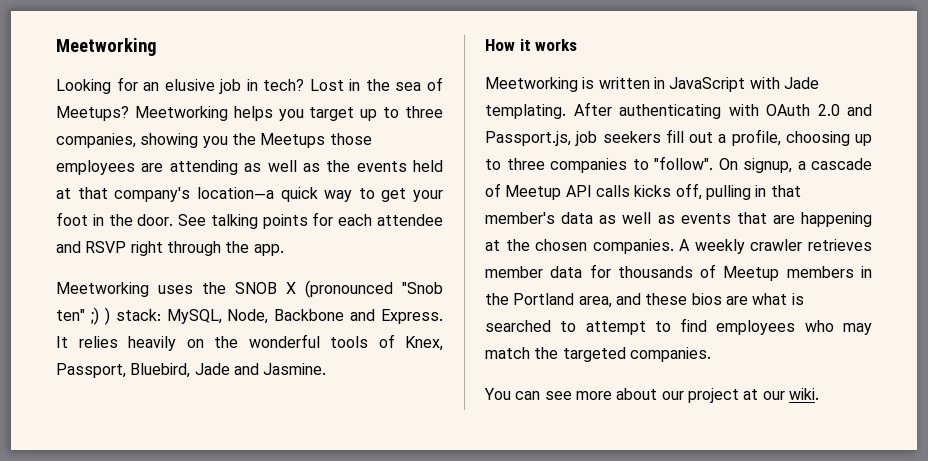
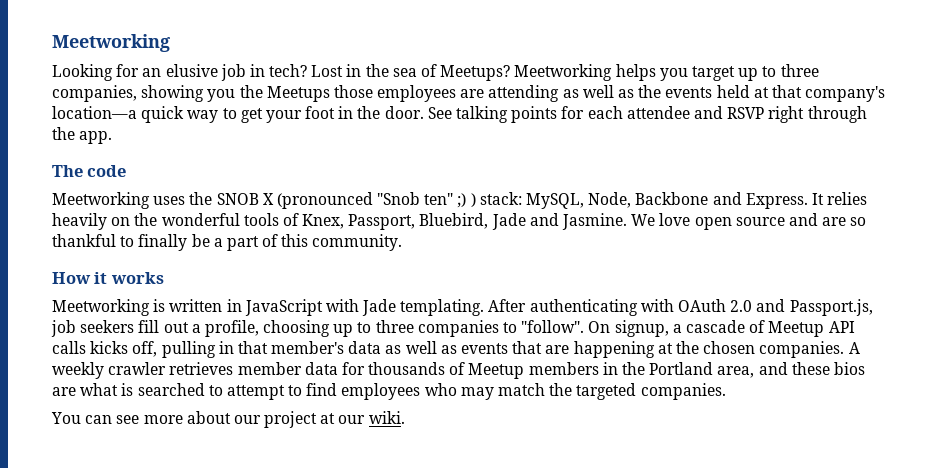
(284, 250) none -> [52,165,127,177] // The code
(327, 369) none -> [631,213,867,230] [52,234,403,251] We love open source and are so thankful to finally be a part of this community.

